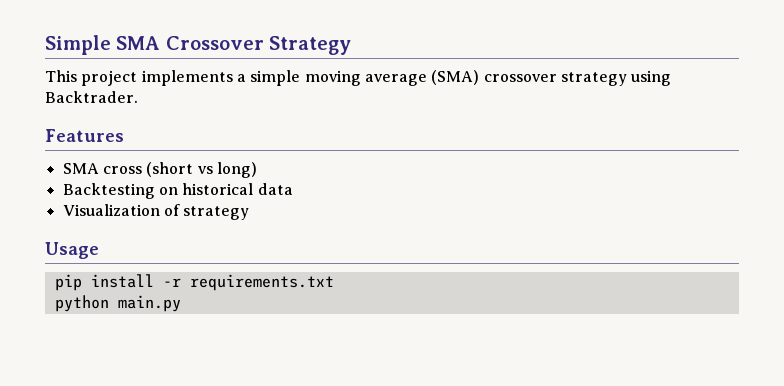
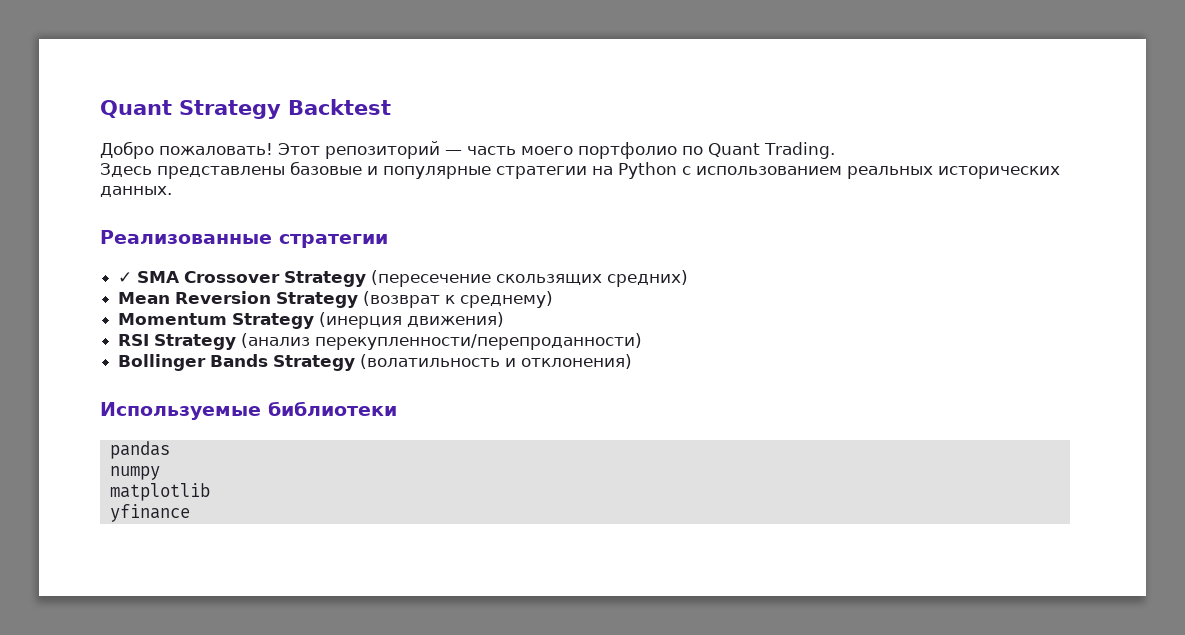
[45,35,352,55] [45,70,672,86] [45,91,138,103] [45,129,124,142] [62,162,257,178] [62,183,293,199] [62,204,250,220] [45,242,99,259] [54,274,334,291] [54,295,181,312] Simple SMA Crossover Strategy // This project implements a simple moving average (SMA) crossover strategy using Backtrader. // Features // SMA cross (short vs long) // Backtesting on historical data // Visualization of strategy // Usage // pip install -r requirements.txt // python main.py -> [100,99,391,119] [100,141,835,159] [100,161,1060,179] [100,186,172,197] [100,230,388,248] [118,270,689,287] [118,291,554,308] [118,312,505,329] [118,333,643,350] [118,354,633,371] [100,401,397,420] [109,441,170,459] [109,466,160,480] [109,483,210,501] [109,504,190,522] Quant Strategy Backtest // Добро пожаловать! Этот репозиторий — часть моего портфолио по Quant Trading. // Здесь представлены базовые и популярные стратегии на Python с использованием реальных исторических данных. // Реализованные стратегии // ✓ SMA Crossover Strategy (пересечение скользящих средних) // Mean Reversion Strategy (возврат к среднему) // Momentum Strategy (инерция движения) // RSI Strategy (анализ перекупленности/перепроданности) // Bollinger Bands Strategy (волатильность и отклонения) // Используемые библиотеки // pandas // numpy // matplotlib // yfinance

